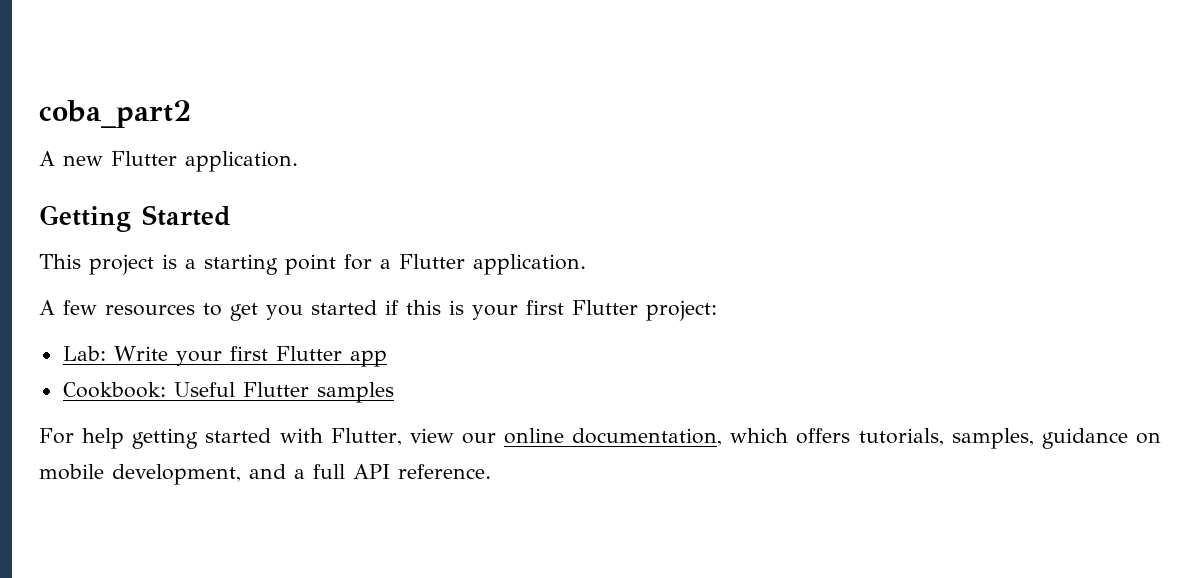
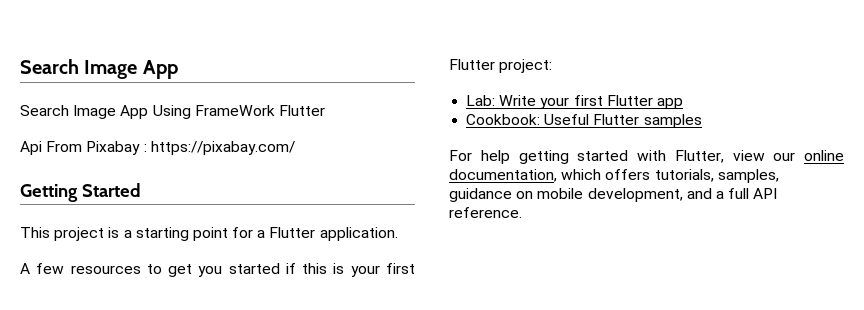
[39,100,191,128] [39,151,298,172] coba_part2 // A new Flutter application. -> [20,59,178,79] [20,105,325,119] [20,141,295,155] Search Image App // Search Image App Using FrameWork Flutter // Api From Pixabay : https://pixabay.com/

